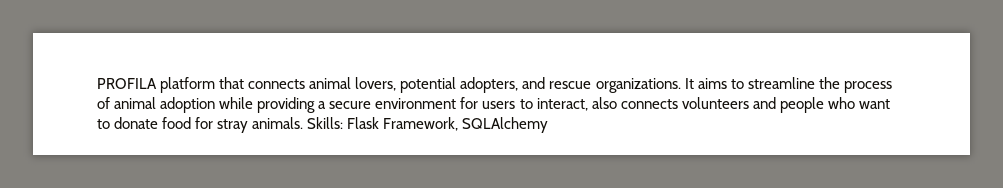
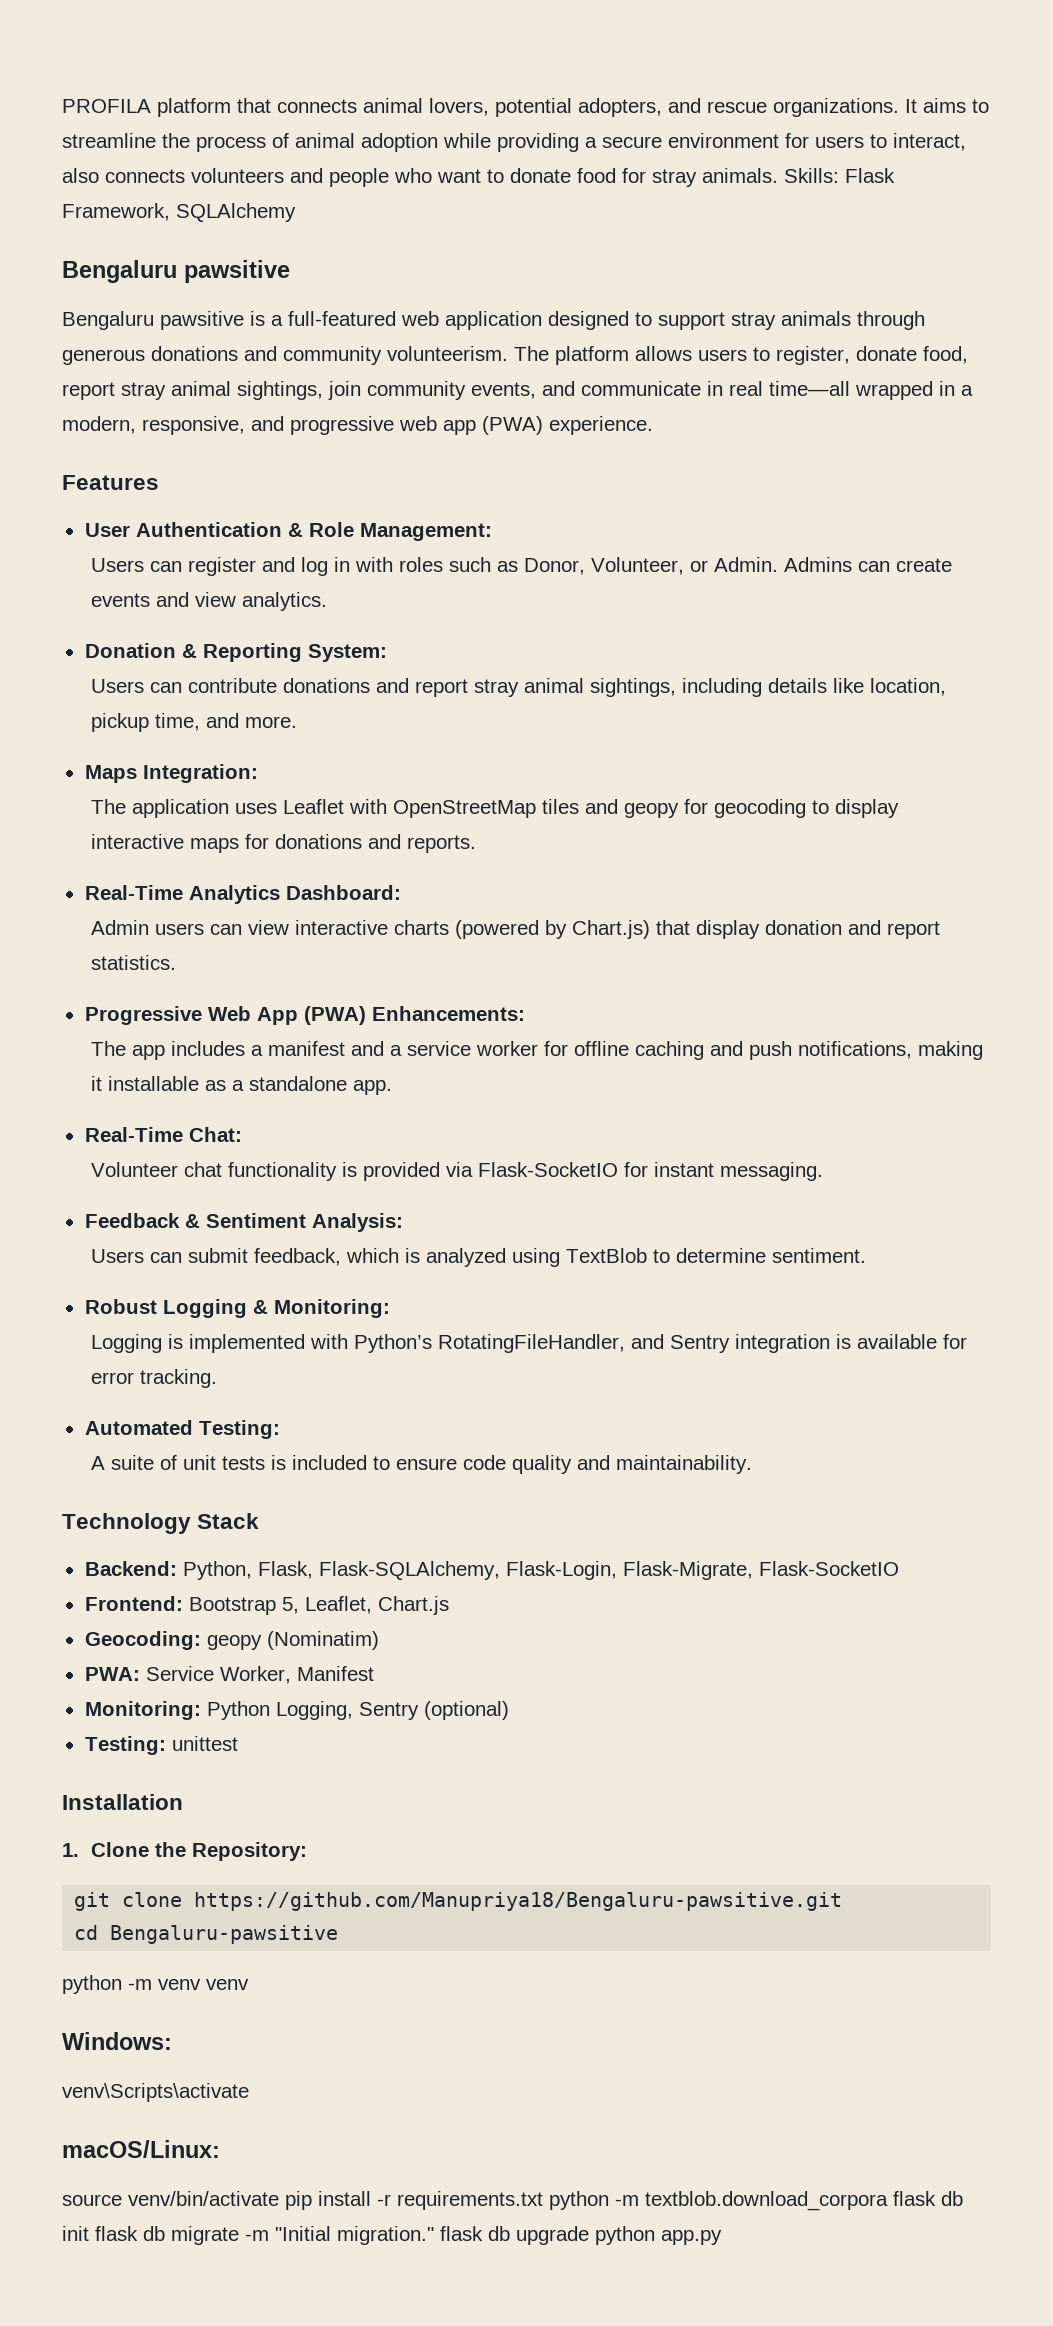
(549, 125) none -> [62,260,290,283] [62,311,925,330] [62,346,968,365] [62,381,973,400] [62,416,653,435] [62,475,159,490] [84,522,492,541] [90,557,952,576] [90,592,327,611] [84,643,387,662] [90,678,946,697] [90,713,297,732] [84,764,258,783] [90,799,899,818] [90,834,476,853] [84,885,401,904] [90,920,940,939] [90,955,176,970] [84,1006,525,1025] [90,1041,983,1060] [90,1076,392,1095] [84,1127,242,1142] [90,1162,823,1181] [84,1213,403,1232] [90,1248,866,1267] [84,1299,390,1318] [90,1334,967,1353] [90,1369,217,1388] [84,1420,280,1439] [90,1455,752,1474] [62,1513,260,1534] [84,1561,899,1580] [84,1596,449,1615] [84,1631,379,1650] [84,1666,374,1684] [84,1701,509,1720] [84,1736,238,1755] [62,1794,183,1810] [62,1842,307,1861] [74,1892,843,1911] [74,1925,339,1944] [62,1975,249,1994] [62,2032,172,2050] [62,2083,249,2102] [62,2140,220,2158] [62,2191,963,2211] [62,2226,722,2245] // Bengaluru pawsitive // Bengaluru pawsitive is a full-featured web application designed to support stray animals through generous donations and community volunteerism. The platform allows users to register, donate food, report stray animal sightings, join community events, and communicate in real time—all wrapped in a modern, responsive, and progressive web app (PWA) experience. // Features // User Authentication & Role Management: // Users can register and log in with roles such as Donor, Volunteer, or Admin. Admins can create events and view analytics. // Donation & Reporting System: // Users can contribute donations and report stray animal sightings, including details like location, pickup time, and more. // Maps Integration: // The application uses Leaflet with OpenStreetMap tiles and geopy for geocoding to display interactive maps for donations and reports. // Real-Time Analytics Dashboard: // Admin users can view interactive charts (powered by Chart.js) that display donation and report statistics. // Progressive Web App (PWA) Enhancements: // The app includes a manifest and a service worker for offline caching and push notifications, making it installable as a standalone app. // Real-Time Chat: // Volunteer chat functionality is provided via Flask-SocketIO for instant messaging. // Feedback & Sentiment Analysis: // Users can submit feedback, which is analyzed using TextBlob to determine sentiment. // Robust Logging & Monitoring: // Logging is implemented with Python’s RotatingFileHandler, and Sentry integration is available for error tracking. // Automated Testing: // A suite of unit tests is included to ensure code quality and maintainability. // Technology Stack // Backend: Python, Flask, Flask-SQLAlchemy, Flask-Login, Flask-Migrate, Flask-SocketIO // Frontend: Bootstrap 5, Leaflet, Chart.js // Geocoding: geopy (Nominatim) // PWA: Service Worker, Manifest // Monitoring: Python Logging, Sentry (optional) // Testing: unittest // Installation // 1. Clone the Repository: // git clone https://github.com/Manupriya18/Bengaluru-pawsitive.git // cd Bengaluru-pawsitive // python -m venv venv // Windows: // venv\Scripts\activate // macOS/Linux: // source venv/bin/activate pip install -r requirements.txt python -m textblob.download_corpora flask db init flask db migrate -m "Initial migration." flask db upgrade python app.py

